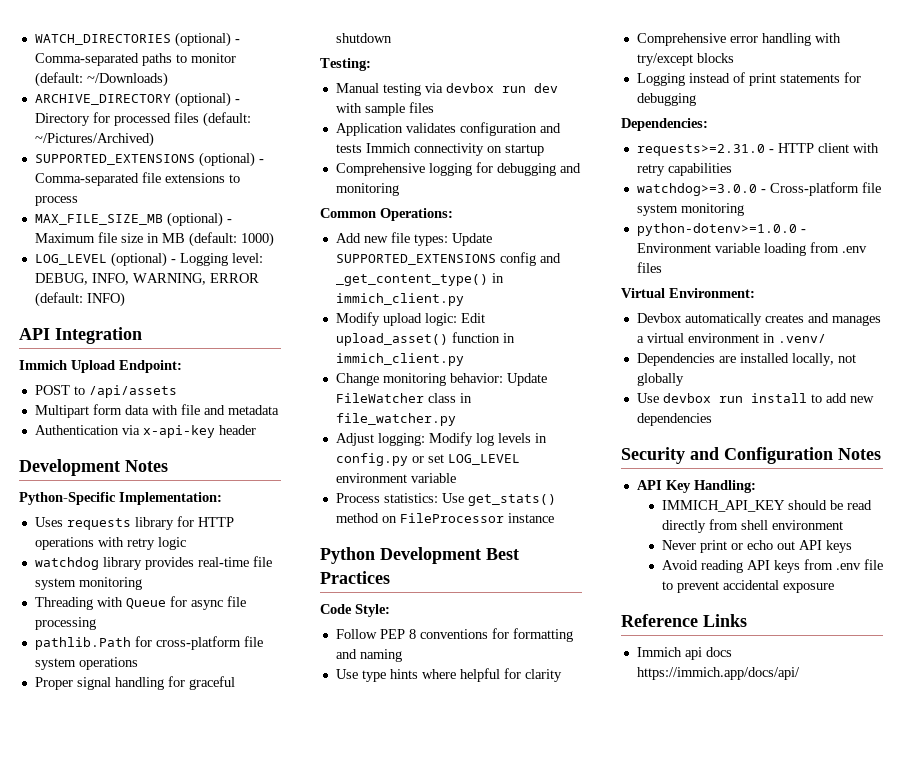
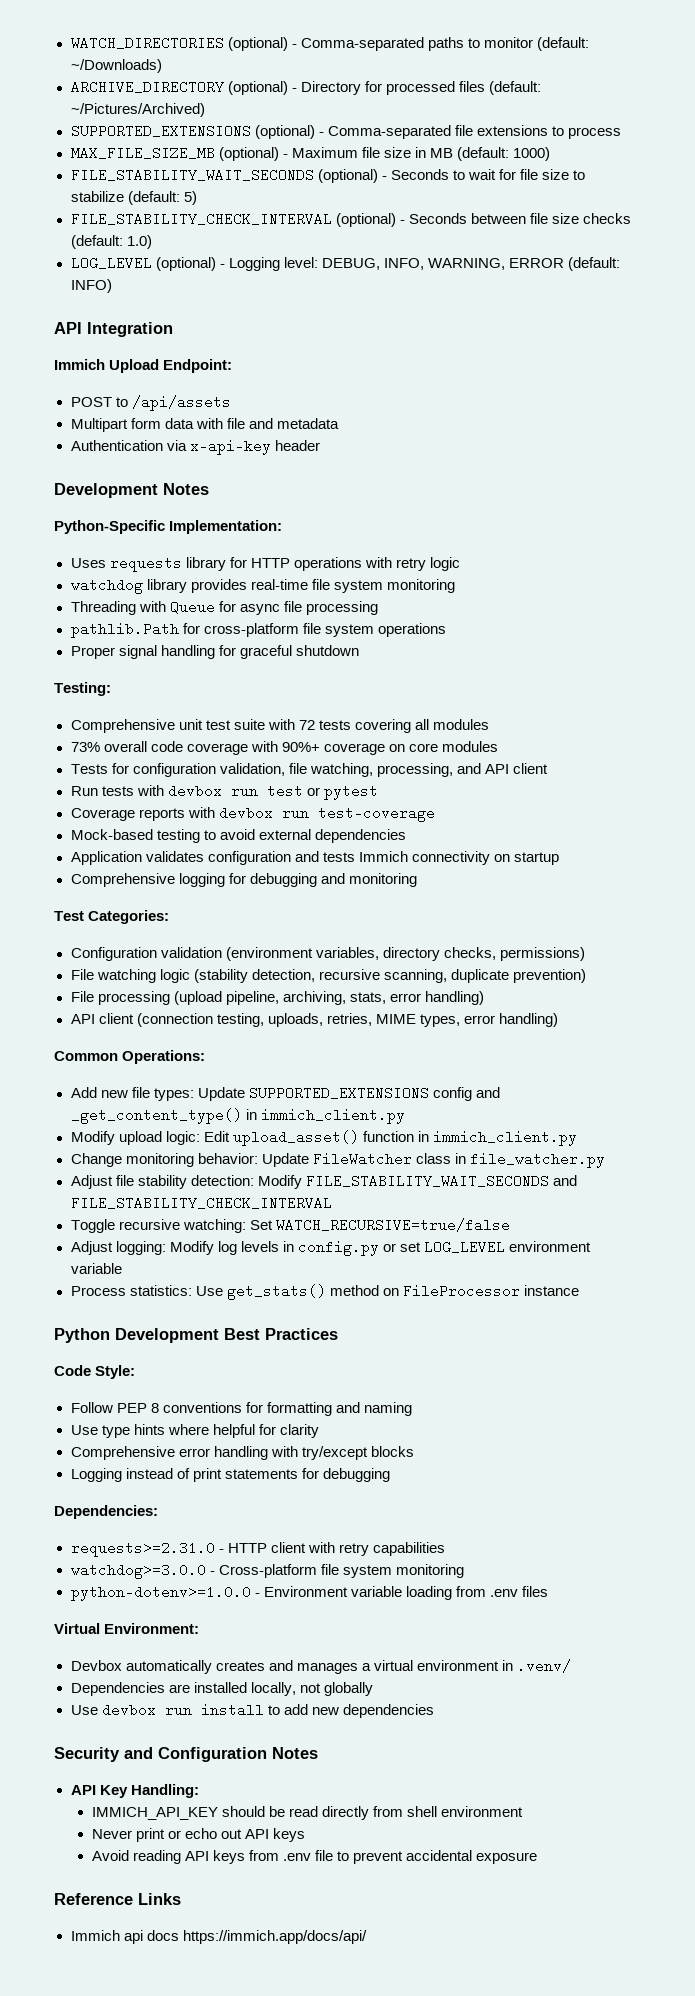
(274, 239) none -> [70,168,585,183] [70,191,197,205] [70,212,631,227] [70,235,152,249] // FILE_STABILITY_WAIT_SECONDS (optional) - Seconds to wait for file size to stabilize (default: 5) // FILE_STABILITY_CHECK_INTERVAL (optional) - Seconds between file size checks (default: 1.0)
[335,83,558,96] [335,102,434,116] Manual testing via devbox run dev with sample files -> [70,719,489,733] [70,741,498,755] [70,763,548,777] [70,784,378,800] [70,806,435,822] [70,829,406,843] Comprehensive unit test suite with 72 tests covering all modules // 73% overall code coverage with 90%+ coverage on core modules // Tests for configuration validation, file watching, processing, and API client // Run tests with devbox run test or pytest // Coverage reports with devbox run test-coverage // Mock-based testing to avoid external dependencies
(399, 189) none -> [54,910,170,924] [70,947,585,961] [70,969,586,983] [70,991,484,1005] [70,1013,558,1027] // Test Categories: // Configuration validation (environment variables, directory checks, permissions) // File watching logic (stability detection, recursive scanning, duplicate prevention) // File processing (upload pipeline, archiving, stats, error handling) // API client (connection testing, uploads, retries, MIME types, error handling)
(456, 419) none -> [70,1174,577,1189] [70,1196,332,1210] [70,1218,510,1233] // Adjust file stability detection: Modify FILE_STABILITY_WAIT_SECONDS and FILE_STABILITY_CHECK_INTERVAL // Toggle recursive watching: Set WATCH_RECURSIVE=true/false

